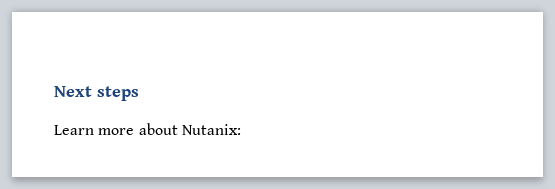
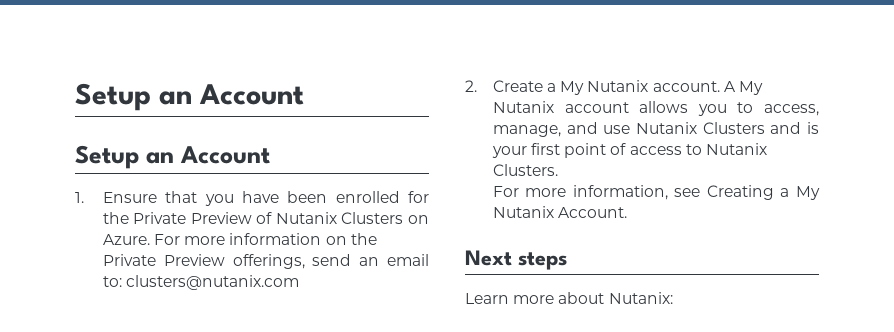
(54, 91) none -> [75,83,305,111] [75,145,270,169] [75,191,429,206] [102,212,429,224] [102,233,377,245] [102,254,429,269] [102,275,300,290] [465,80,764,95] [492,101,819,116] [492,122,819,137] [491,143,768,158] [492,164,558,176] [492,185,820,200] [492,206,628,218] Setup an Account // Setup an Account // 1. Ensure that you have been enrolled for the Private Preview of Nutanix Clusters on Azure. For more information on the Private Preview offerings, send an email to: clusters@nutanix.com // 2. Create a My Nutanix account. A My Nutanix account allows you to access, manage, and use Nutanix Clusters and is your first point of access to Nutanix Clusters. // For more information, see Creating a My Nutanix Account. //

